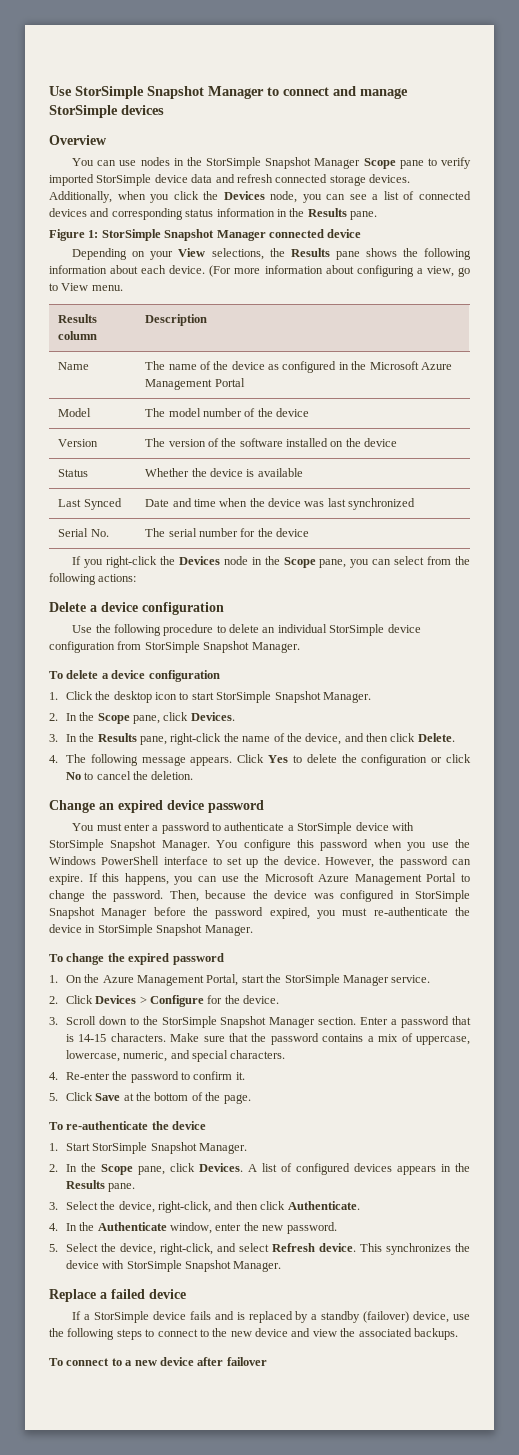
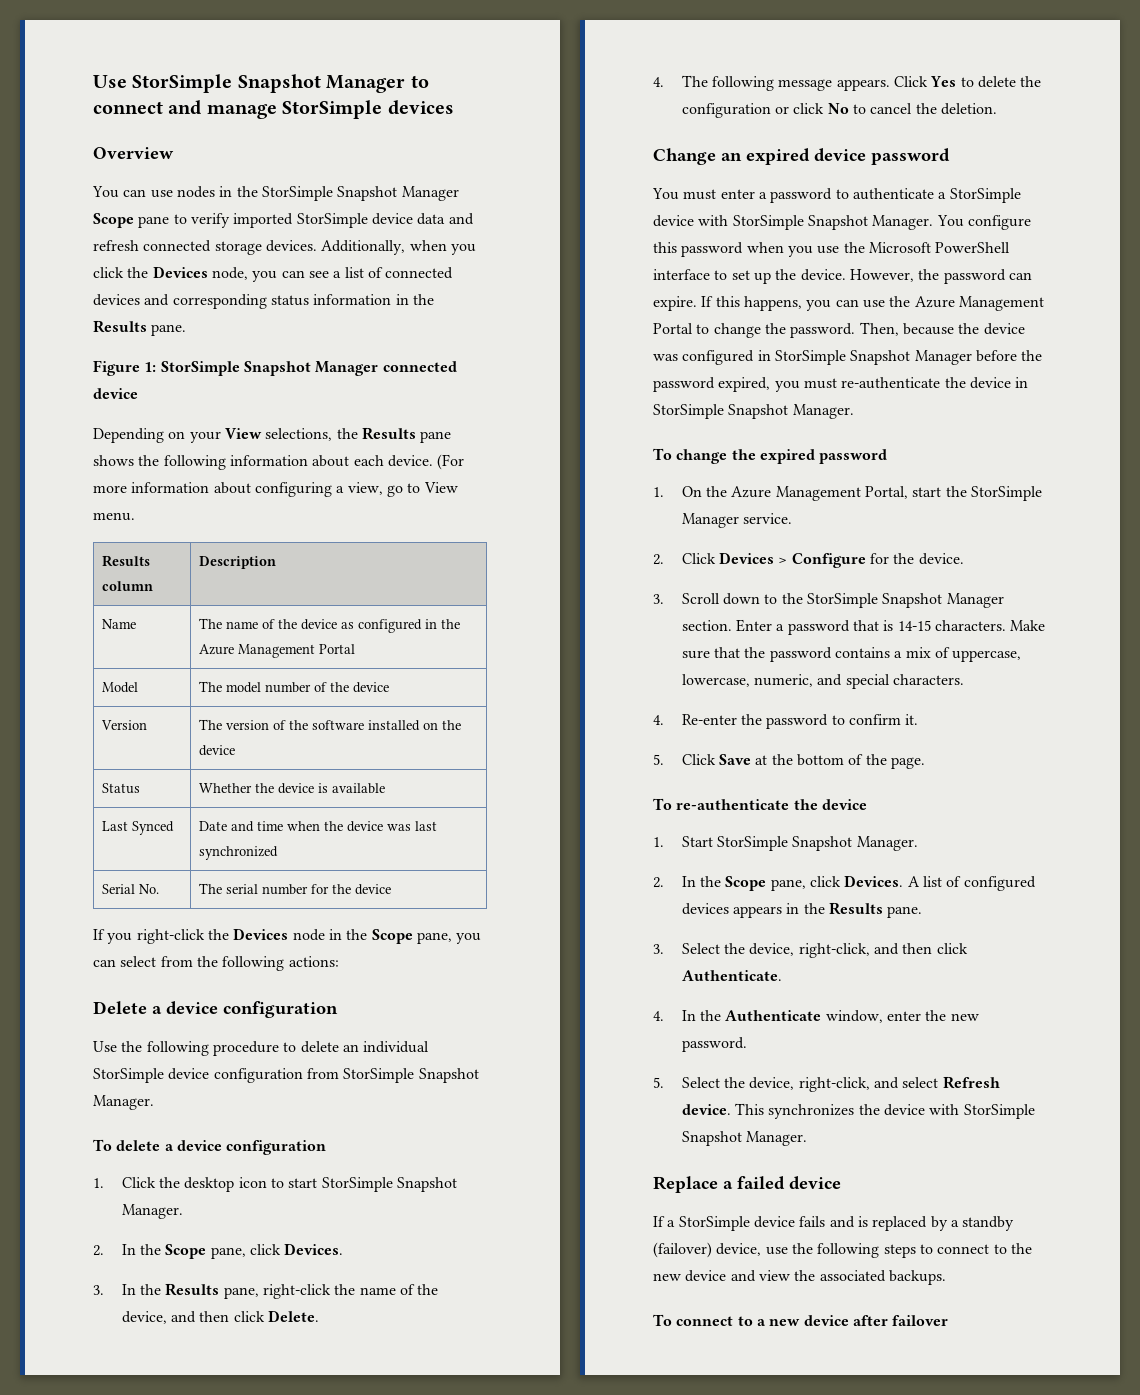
[369,361,419,370] Microsoft -> (460, 624) none
[49,856,96,865] Windows -> [868,242,931,253] Microsoft
[264,873,314,882] Microsoft -> (911, 301) none

